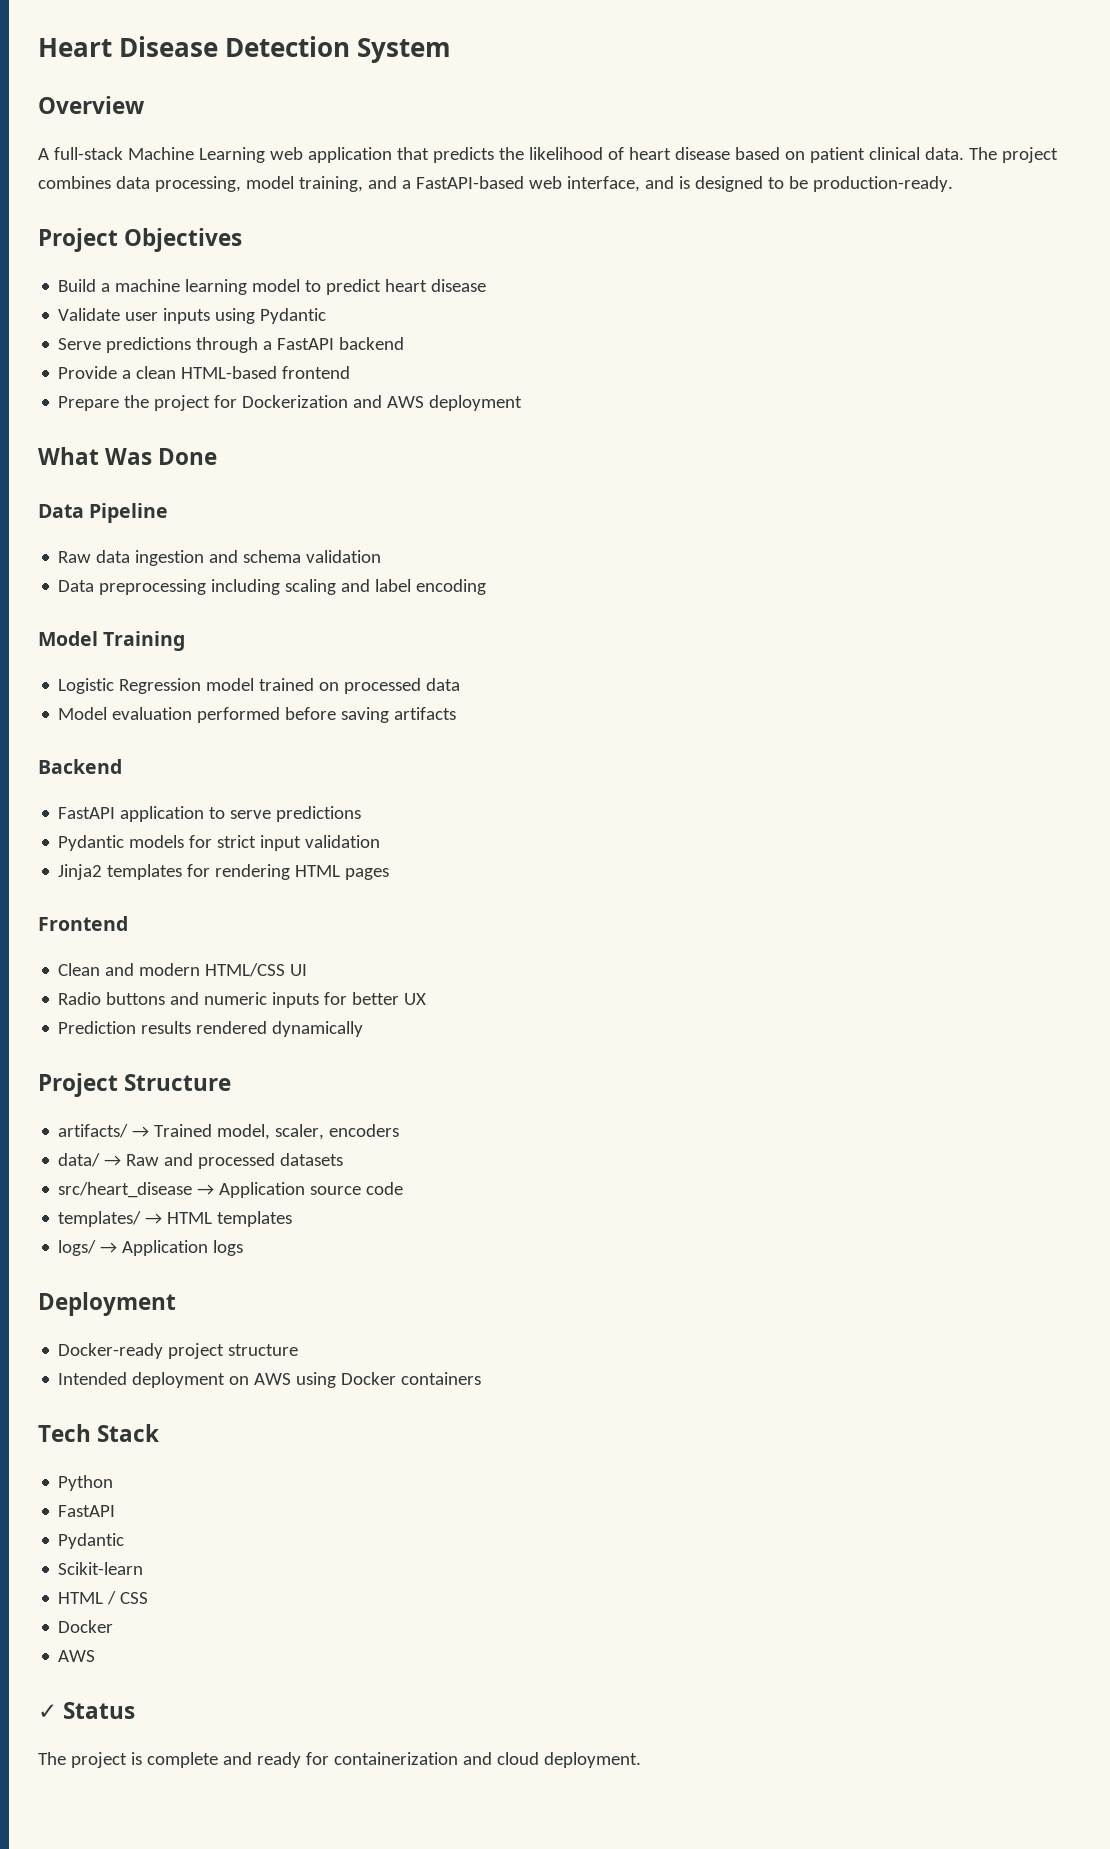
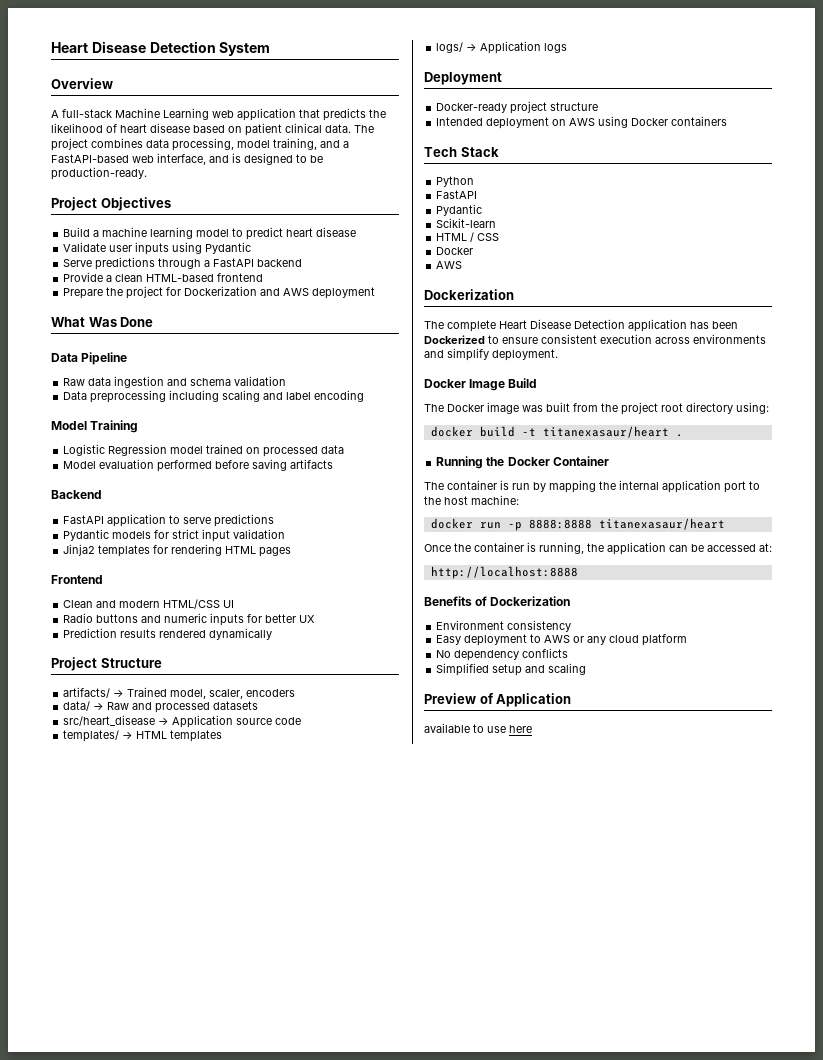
[38,1702,136,1719] [38,1752,641,1768] ✓ Status // The project is complete and ready for containerization and cloud deployment. -> [424,289,514,300] [424,319,738,332] [424,334,766,344] [424,348,558,361] [424,378,538,391] [424,402,769,415] [430,426,683,438] [436,456,609,469] [424,480,760,493] [424,495,519,505] [430,518,725,531] [424,542,772,555] [430,566,578,579] [424,596,571,606] [436,620,572,632] [436,634,688,646] [436,648,569,661] [436,663,587,676] [424,693,572,707] [424,723,532,733] Dockerization // The complete Heart Disease Detection application has been Dockerized to ensure consistent execution across environments and simplify deployment. // Docker Image Build // The Docker image was built from the project root directory using: // docker build -t titanexasaur/heart . // Running the Docker Container // The container is run by mapping the internal application port to the host machine: // docker run -p 8888:8888 titanexasaur/heart // Once the container is running, the application can be accessed at: // http://localhost:8888 // Benefits of Dockerization // Environment consistency // Easy deployment to AWS or any cloud platform // No dependency conflicts // Simplified setup and scaling // Preview of Application // available to use here

